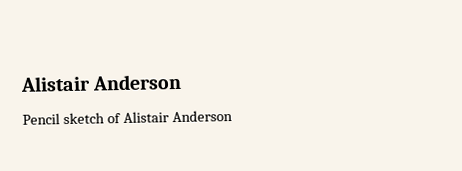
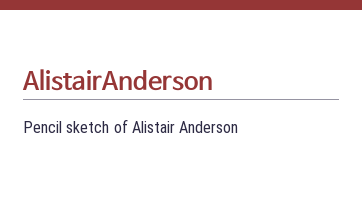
[20,73,183,92] Alistair Anderson -> [22,69,213,91] AlistairAnderson

